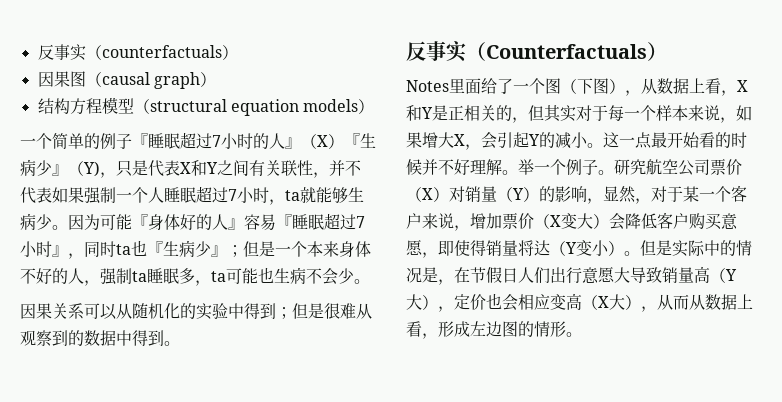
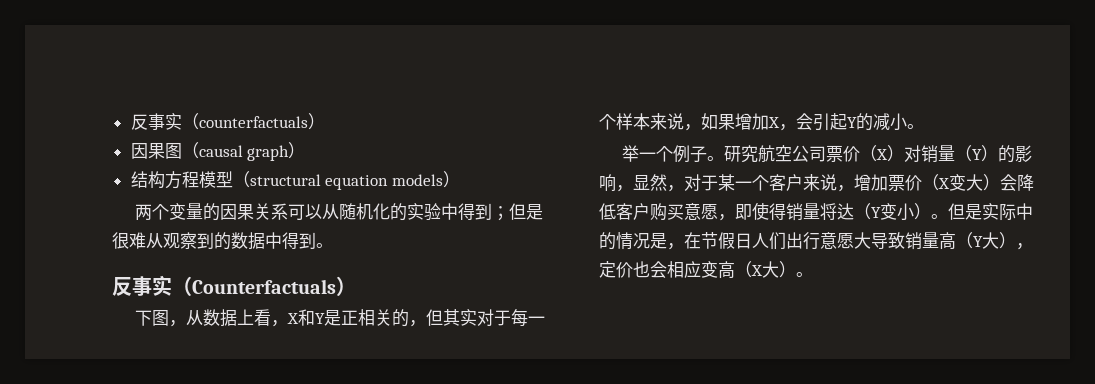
[20,132,376,149] [20,159,361,178] [20,186,364,205] [20,213,365,231] [20,240,371,259] [20,267,370,286] 一个简单的例子『睡眠超过7小时的人』（X）『生病少』（Y)，只是代表X和Y之间有关联性，并不代表如果强制一个人睡眠超过7小时，ta就能够生病少。因为可能『身体好的人』容易『睡眠超过7小时』，同时ta也『生病少』；但是一个本来身体不好的人，强制ta睡眠多，ta可能也生病不会少。 // -> [134,203,220,221] 两个变量的
[406,78,625,94] Notes里面给了一个图（下图） -> [134,310,169,326] 下图
[438,132,454,148] 大 -> [752,113,769,130] 加
[603,132,747,149] [406,159,518,175] 这一点最开始看的时候并不好理解。 -> (924, 126) //
[641,294,753,312] [406,321,566,339] ，从而从数据上看，形成左边图的情形 -> (796, 269) none

